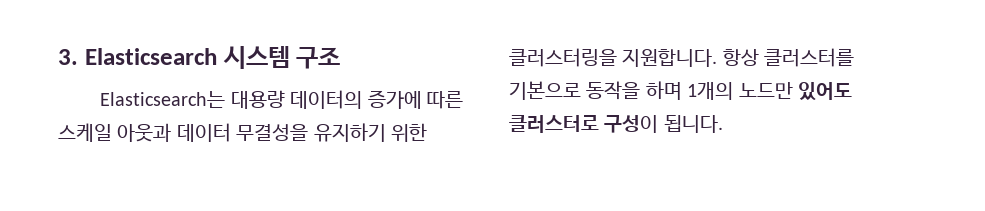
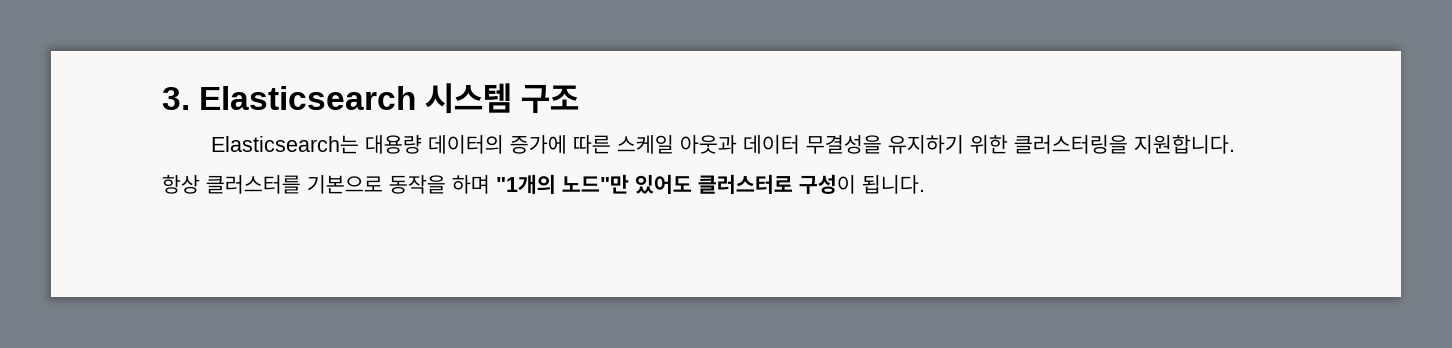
(718, 58) none -> (1236, 144) //
[687,82,793,100] 1개의 노드만 -> [496,174,629,194] "1개의 노드"만

